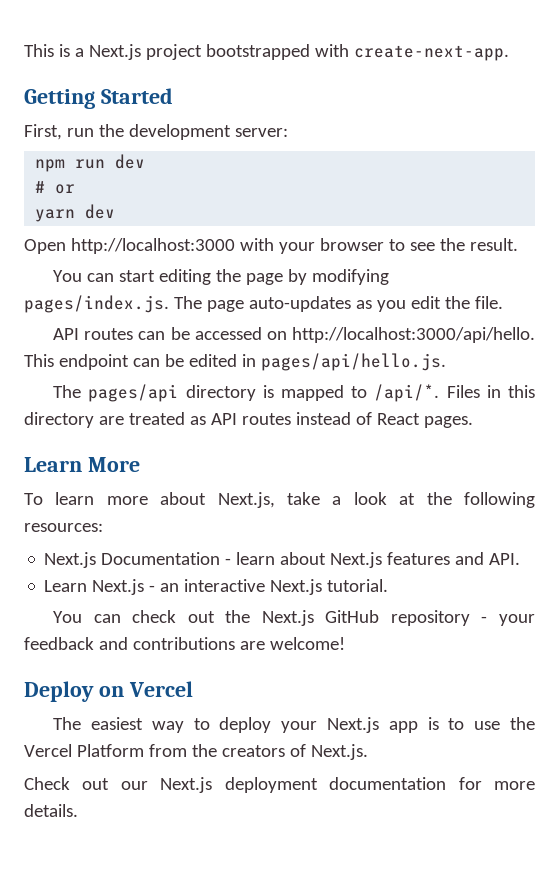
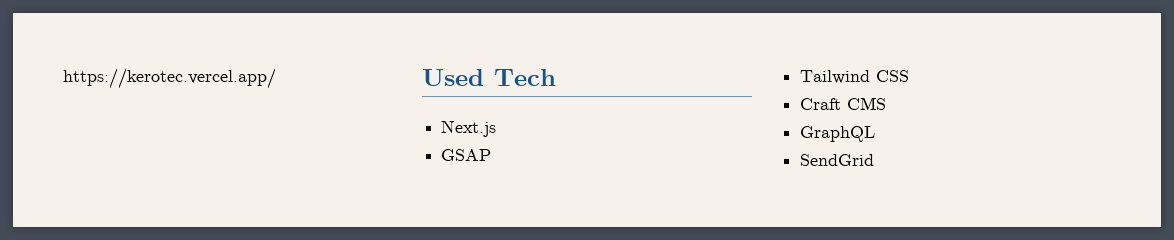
[24,44,509,61] [24,88,173,109] [24,124,288,140] [35,154,146,172] [35,181,76,194] [35,204,116,222] [24,238,518,254] [53,269,390,285] [24,295,503,313] [53,327,535,343] [24,353,446,371] [53,384,535,402] [24,412,473,428] [24,457,140,472] [24,492,535,508] [24,523,103,532] [44,552,521,568] [44,579,389,595] [53,610,536,626] [24,637,345,650] [24,681,193,702] [53,717,535,733] [24,744,368,760] [24,777,535,793] [24,804,78,817] This is a Next.js project bootstrapped with create-next-app. // Getting Started // First, run the development server: // npm run dev // # or // yarn dev // Open http://localhost:3000 with your browser to see the result. // You can start editing the page by modifying pages/index.js. The page auto-updates as you edit the file. // API routes can be accessed on http://localhost:3000/api/hello. This endpoint can be edited in pages/api/hello.js. // The pages/api directory is mapped to /api/*. Files in this directory are treated as API routes instead of React pages. // Learn More // To learn more about Next.js, take a look at the following resources: // Next.js Documentation - learn about Next.js features and API. // Learn Next.js - an interactive Next.js tutorial. // You can check out the Next.js GitHub repository - your feedback and contributions are welcome! // Deploy on Vercel // The easiest way to deploy your Next.js app is to use the Vercel Platform from the creators of Next.js. // Check out our Next.js deployment documentation for more details. -> [63,68,276,89] [422,69,556,86] [441,120,497,137] [441,149,492,161] [800,70,910,84] [800,97,887,110] [800,126,876,142] [800,154,875,166] https://kerotec.vercel.app/ // Used Tech // Next.js // GSAP // Tailwind CSS // Craft CMS // GraphQL // SendGrid

